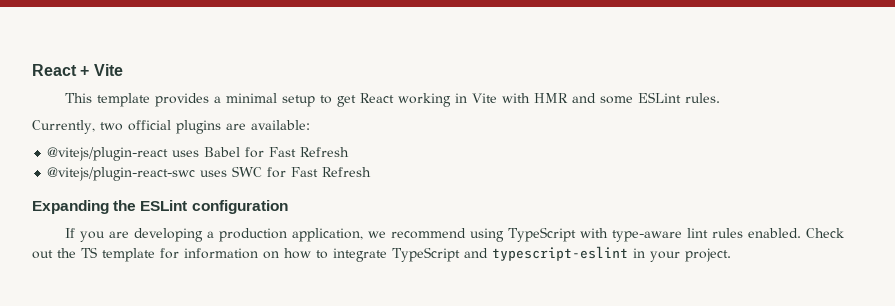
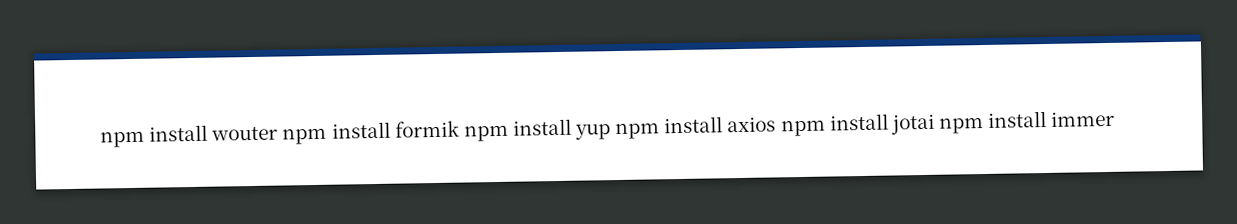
[32,64,123,76] [65,92,721,107] [32,120,310,134] [47,147,350,161] [47,166,372,181] [32,200,288,214] [65,227,845,242] [32,246,731,262] React + Vite // This template provides a minimal setup to get React working in Vite with HMR and some ESLint rules. // Currently, two official plugins are available: // @vitejs/plugin-react uses Babel for Fast Refresh // @vitejs/plugin-react-swc uses SWC for Fast Refresh // Expanding the ESLint configuration // If you are developing a production application, we recommend using TypeScript with type-aware lint rules enabled. Check out the TS template for information on how to integrate TypeScript and typescript-eslint in your project. -> [100,110,1116,148] npm install wouter npm install formik npm install yup npm install axios npm install jotai npm install immer

